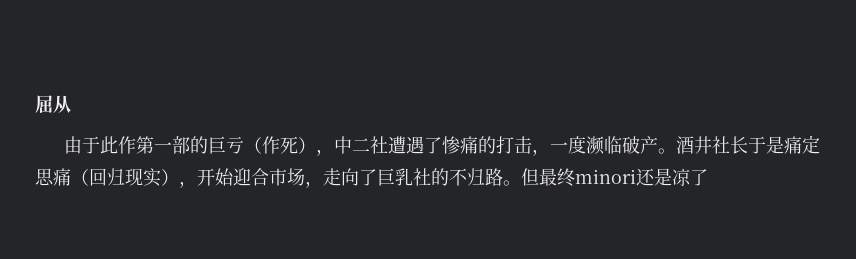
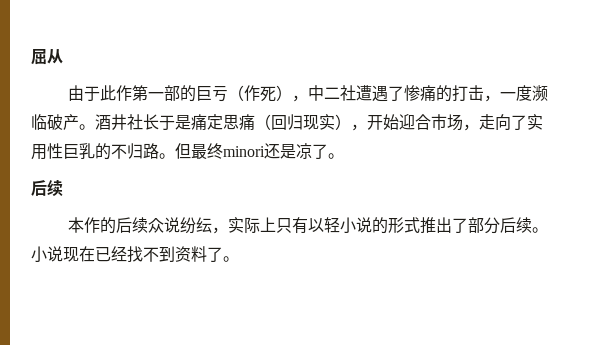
[377,168,431,186] 巨乳社 -> [527,114,543,130] [31,143,95,160] 实用性巨乳
(708, 177) none -> [328,153,344,159] [31,180,63,197] [67,217,548,234] [31,246,239,263] 。 // 后续 // 本作的后续众说纷纭，实际上只有以轻小说的形式推出了部分后续。小说现在已经找不到资料了。

